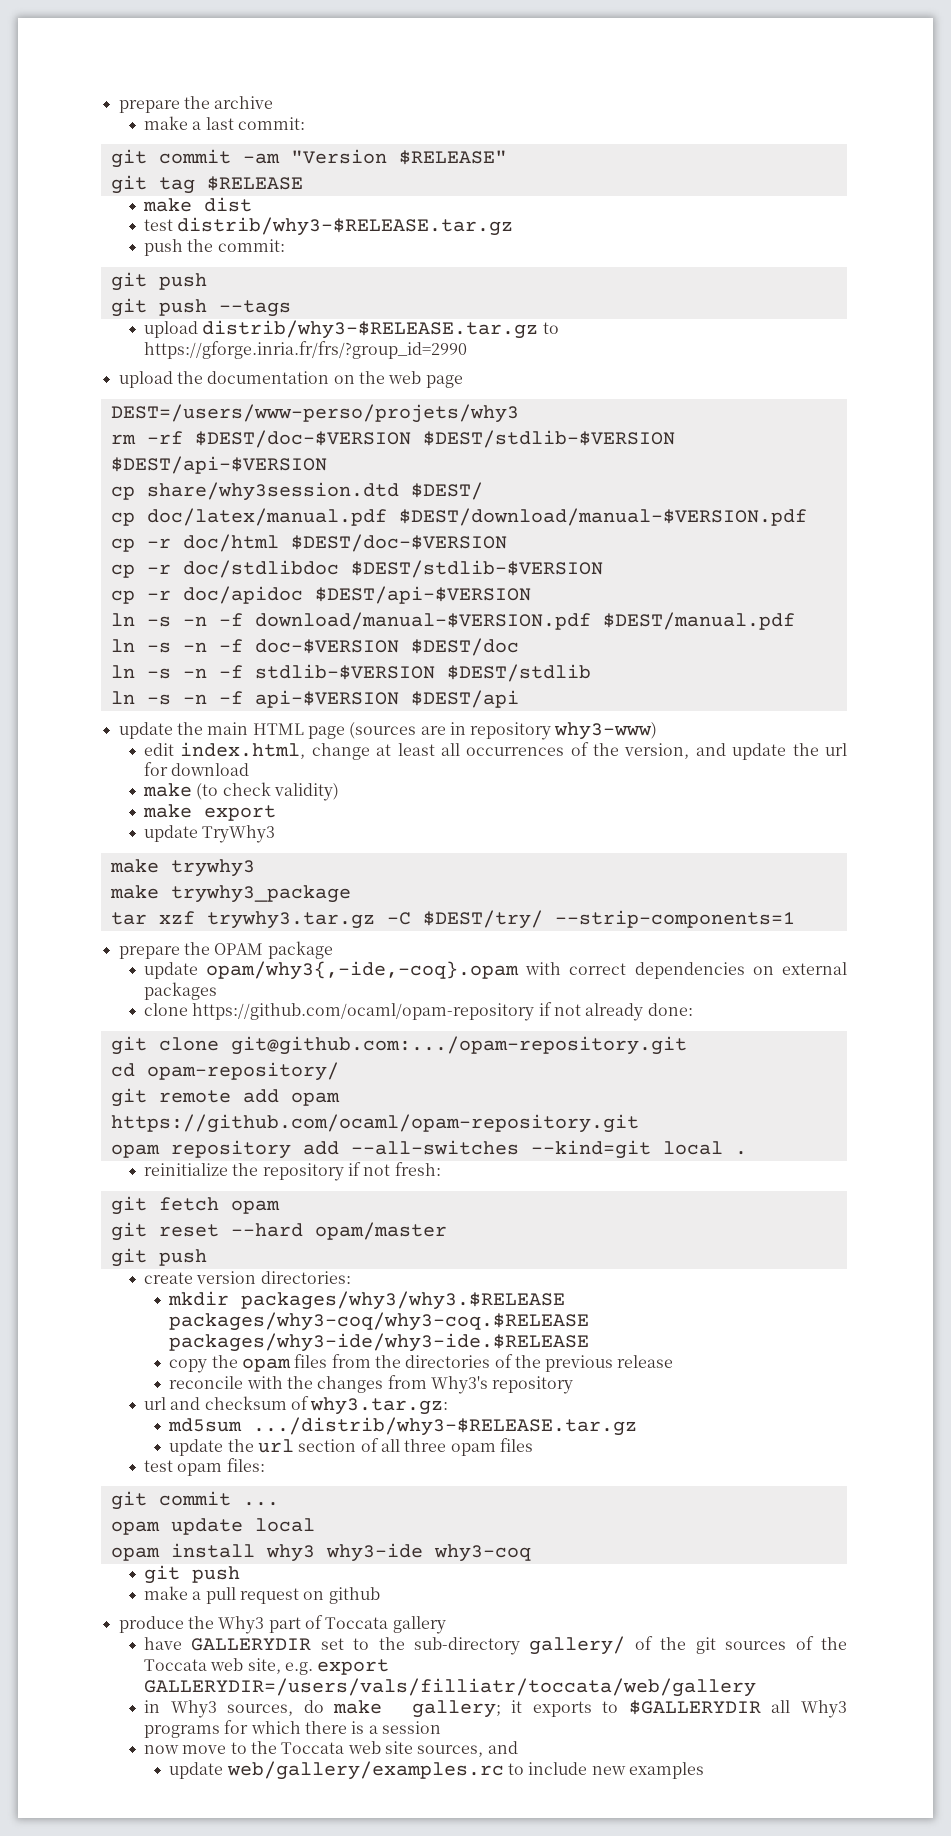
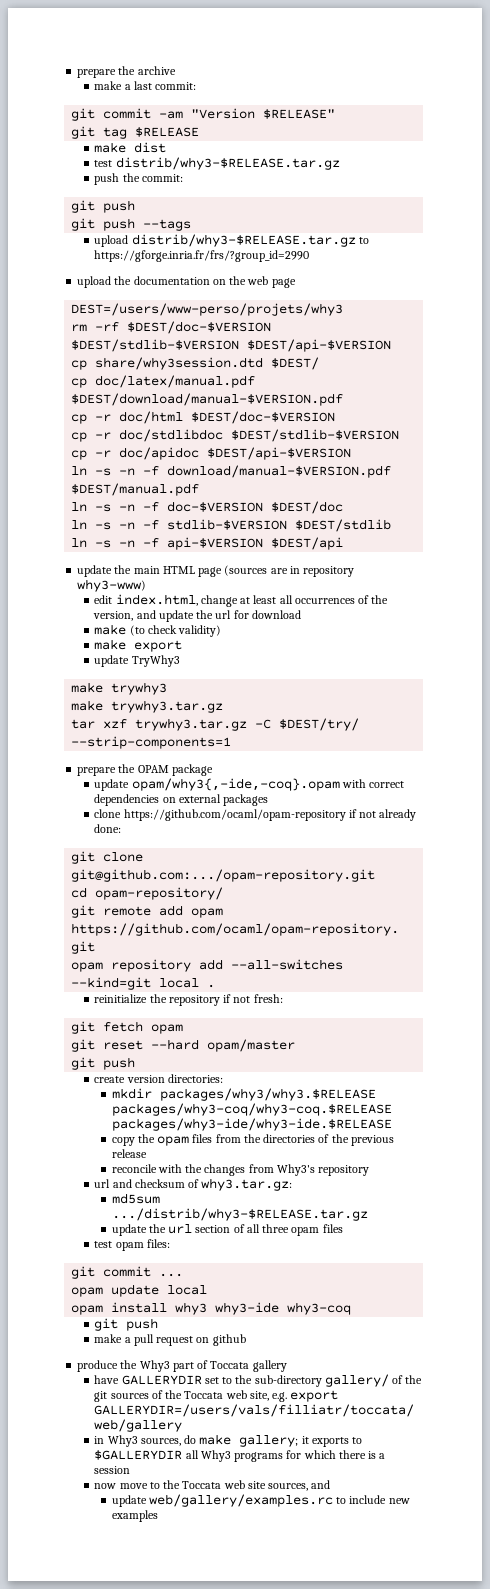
[170,885,351,903] trywhy3_package -> [111,700,224,713] trywhy3.tar.gz

